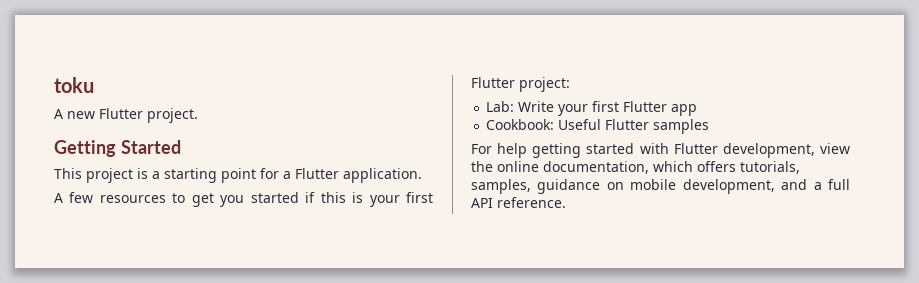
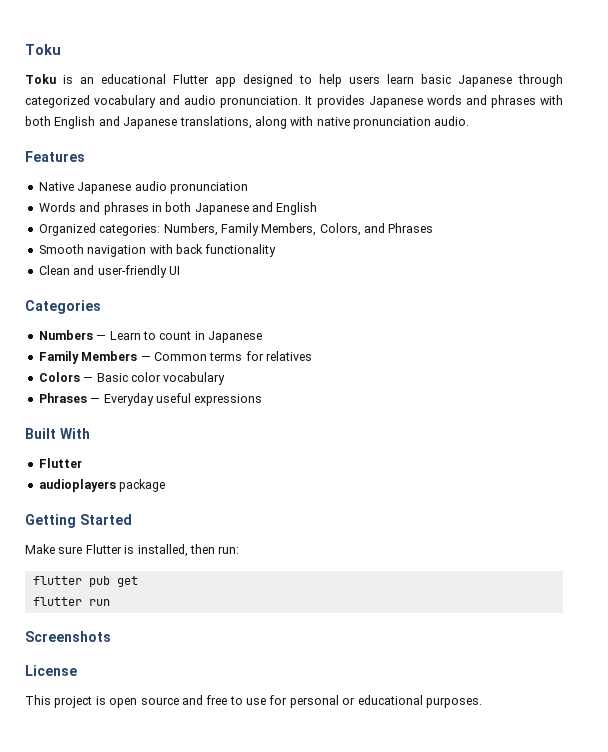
[54,77,94,93] [54,108,198,123] [54,140,181,157] [54,168,422,183] [54,192,433,207] [471,77,570,92] [486,101,698,116] [486,119,710,134] [471,143,850,158] [471,161,800,174] [471,179,850,194] [471,197,566,208] toku // A new Flutter project. // Getting Started // This project is a starting point for a Flutter application. // A few resources to get you started if this is your first Flutter project: // Lab: Write your first Flutter app // Cookbook: Useful Flutter samples // For help getting started with Flutter development, view the online documentation, which offers tutorials, samples, guidance on mobile development, and a full API reference. -> [25,44,61,55] [25,74,563,87] [25,95,563,108] [25,116,470,129] [25,151,85,162] [38,181,248,194] [38,202,318,215] [38,223,434,236] [38,244,277,257] [38,265,180,278] [25,300,101,314] [38,330,262,343] [38,351,312,364] [38,372,226,385] [38,393,263,406] [25,428,90,439] [38,458,82,468] [38,479,166,492] [25,514,132,528] [25,544,240,557] [32,576,138,587] [32,597,110,606] [25,631,111,642] [25,665,77,676] [25,695,482,708] Toku // Toku is an educational Flutter app designed to help users learn basic Japanese through categorized vocabulary and audio pronunciation. It provides Japanese words and phrases with both English and Japanese translations, along with native pronunciation audio. // Features // Native Japanese audio pronunciation // Words and phrases in both Japanese and English // Organized categories: Numbers, Family Members, Colors, and Phrases // Smooth navigation with back functionality // Clean and user-friendly UI // Categories // Numbers — Learn to count in Japanese // Family Members — Common terms for relatives // Colors — Basic color vocabulary // Phrases — Everyday useful expressions // Built With // Flutter // audioplayers package // Getting Started // Make sure Flutter is installed, then run: // flutter pub get // flutter run // Screenshots // License // This project is open source and free to use for personal or educational purposes.

